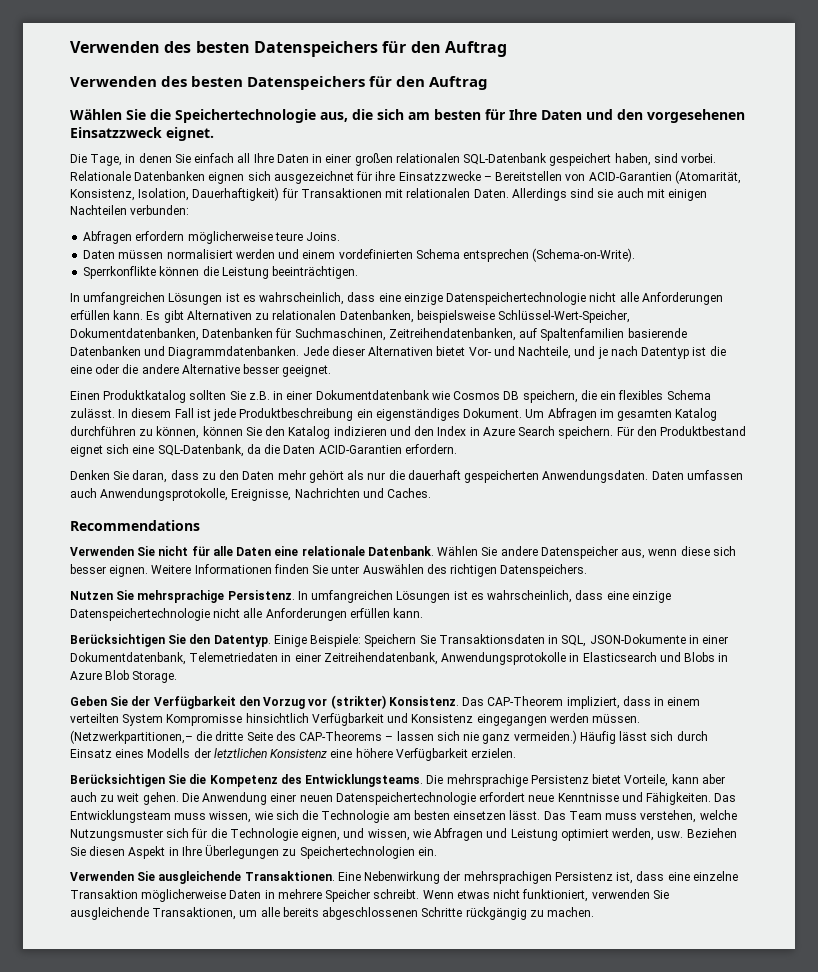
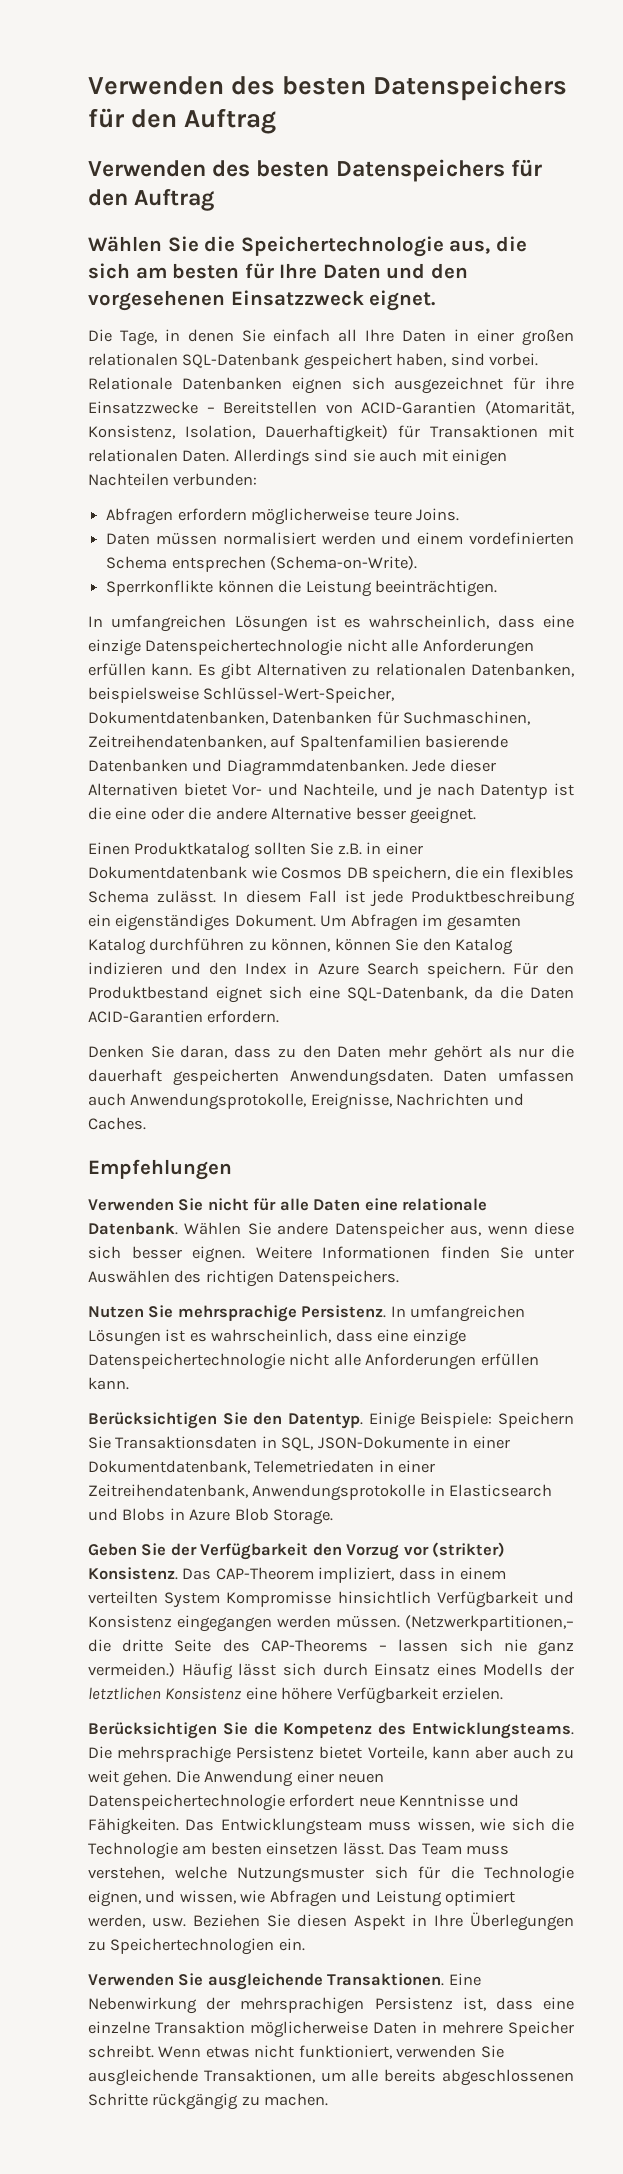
[70,520,200,531] Recommendations -> [88,1159,232,1180] Empfehlungen

